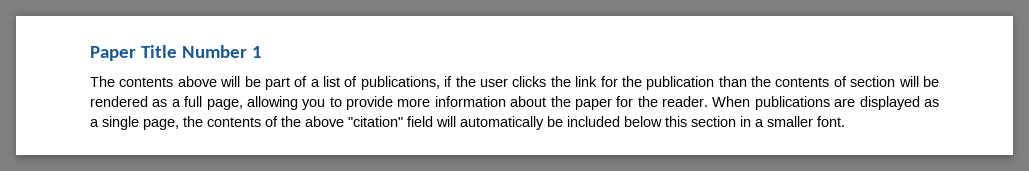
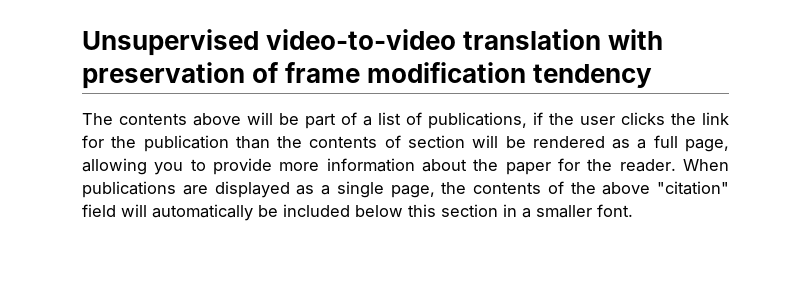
[90,45,262,61] Paper Title Number 1 -> [82,29,664,56] [82,62,653,89] Unsupervised video-to-video translation with preservation of frame modification tendency

